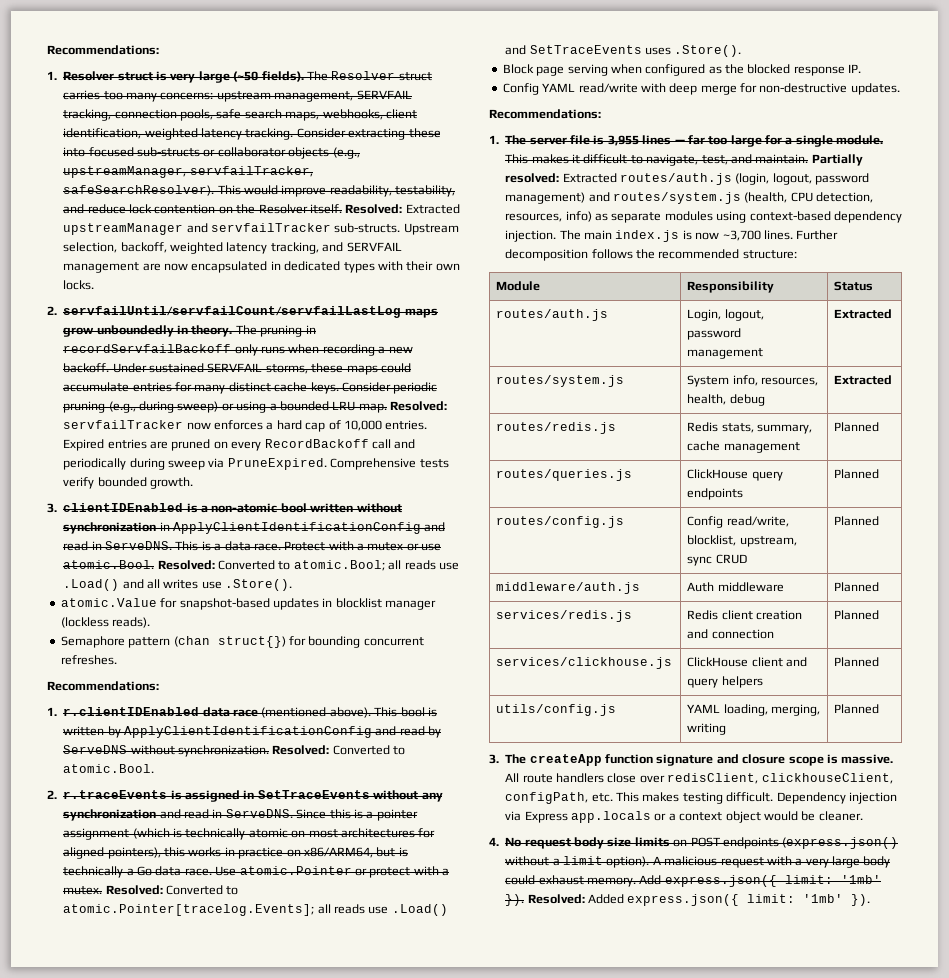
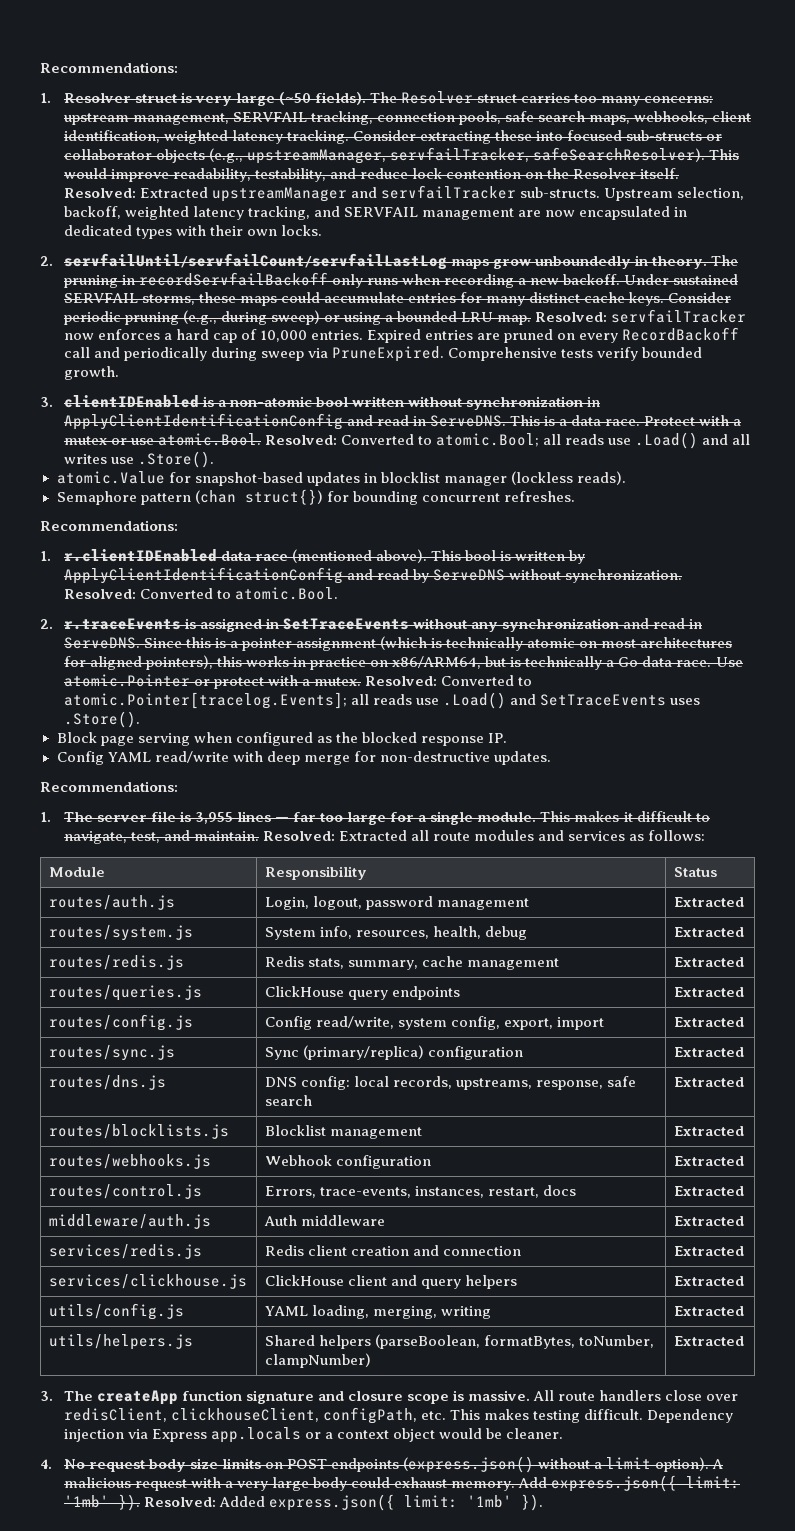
[811,154,863,166] [505,173,870,185] [505,192,874,204] [505,211,902,223] [505,230,839,242] [505,249,797,261] Partially resolved: Extracted routes/auth.js (login, logout, password management) and routes/system.js (health, CPU detection, resources, info) as separate modules using context-based dependency injection. The main index.js is now ~3,700 lines. Further decomposition follows the recommended structure: -> [262,830,706,841] Resolved: Extracted all route modules and services as follows:
[834,422,880,432] Planned -> [673,957,744,967] Extracted
[834,469,880,479] Planned -> [673,987,744,997] Extracted
[687,535,797,547] [687,554,747,566] [834,516,880,526] blocklist, upstream, sync CRUD | Planned -> [397,1016,604,1030] [673,1017,744,1027] [48,1045,175,1061] [264,1045,523,1060] [673,1047,744,1057] [48,1075,166,1090] [264,1076,637,1090] [264,1095,312,1106] [673,1077,744,1087] [48,1124,229,1139] [264,1125,422,1139] [673,1126,744,1136] [48,1154,211,1169] [264,1155,431,1169] [673,1156,744,1166] [48,1184,202,1199] [264,1185,576,1198] [673,1186,744,1196] system config, export, import | Extracted // routes/sync.js | Sync (primary/replica) configuration | Extracted // routes/dns.js | DNS config: local records, upstreams, response, safe search | Extracted // routes/blocklists.js | Blocklist management | Extracted // routes/webhooks.js | Webhook configuration | Extracted // routes/control.js | Errors, trace-events, instances, restart, docs | Extracted
[834,582,880,592] Planned -> [673,1216,744,1226] Extracted
[834,610,880,620] Planned -> [673,1246,744,1256] Extracted
[834,657,880,667] Planned -> [673,1276,744,1286] Extracted
[834,704,880,714] Planned -> [673,1306,744,1316] [48,1334,193,1350] [264,1334,654,1349] [264,1353,371,1368] [673,1336,744,1346] Extracted // utils/helpers.js | Shared helpers (parseBoolean, formatBytes, toNumber, clampNumber) | Extracted

